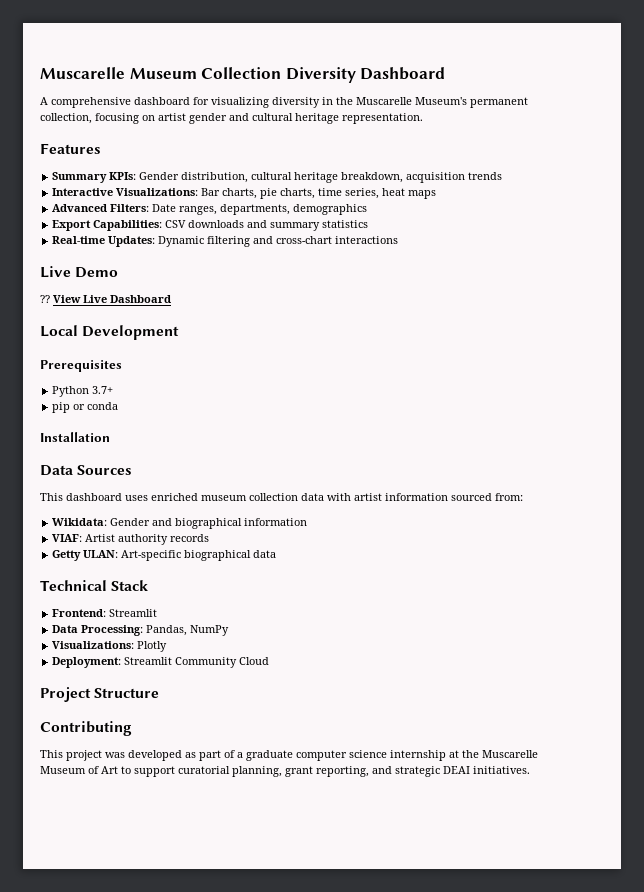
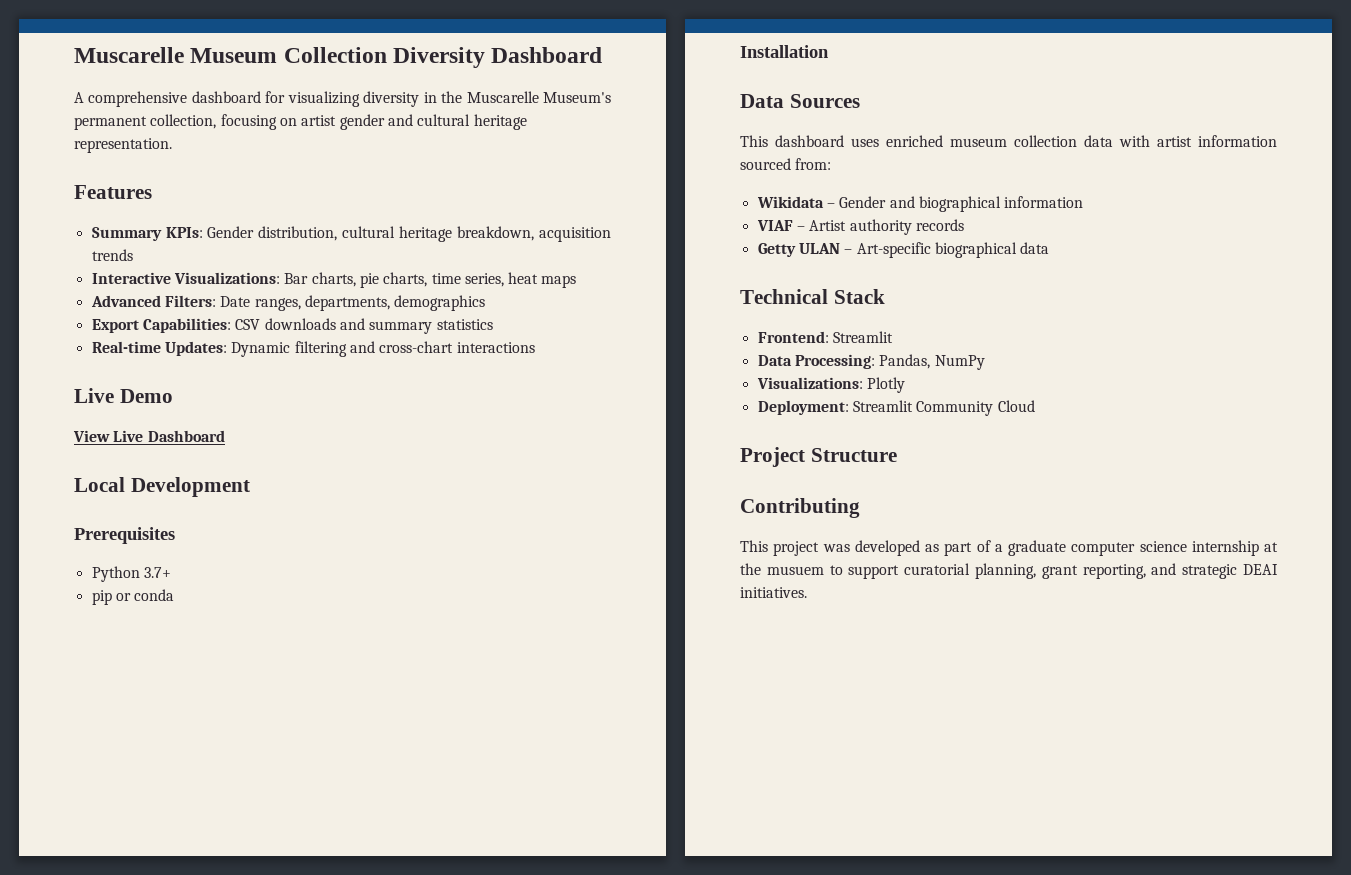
[40,295,50,303] ?? -> (173, 396) none
[52,518,108,526] Wikidata: -> [756,196,835,208] Wikidata –
[52,534,83,542] VIAF: -> [756,220,805,231] VIAF –
[83,550,119,558] ULAN: -> [798,243,853,254] ULAN –
[482,750,538,758] [40,766,118,774] Muscarelle Museum of Art -> [766,566,824,575] musuem

